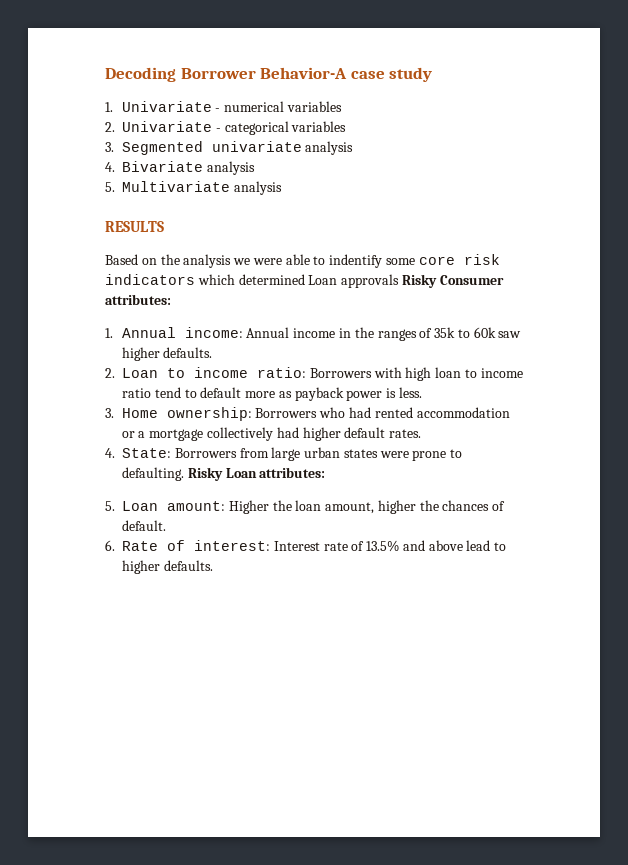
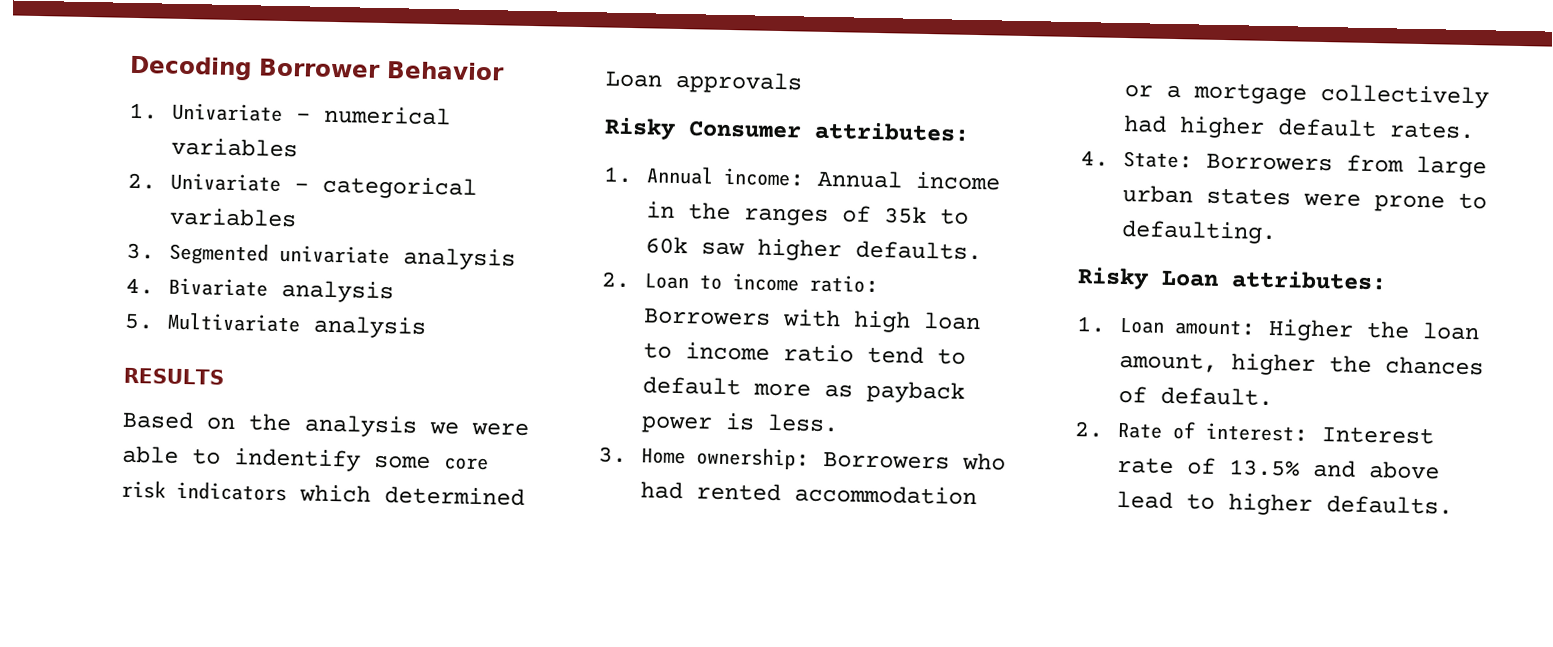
[260,67,433,82] Behavior-A case study -> [386,61,505,81] Behavior
(400, 281) none -> (803, 82) //
(184, 474) none -> (1277, 232) //
[105,501,115,511] 5. -> [1076,316,1106,333] 1.
[105,540,115,551] 6. -> [1074,421,1104,438] 2.

